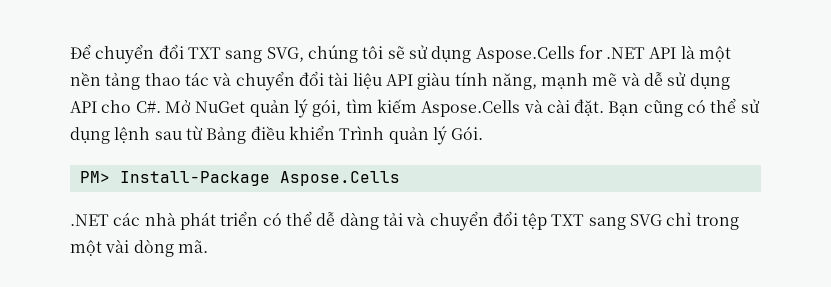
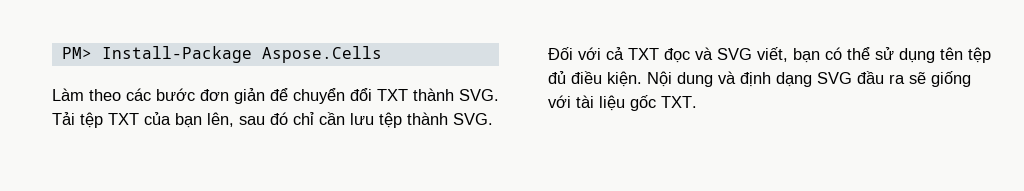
[70,44,732,64] [70,71,730,91] [70,98,760,118] [70,125,484,145] [79,171,400,186] [70,211,739,231] [70,239,208,257] Để chuyển đổi TXT sang SVG, chúng tôi sẽ sử dụng Aspose.Cells for .NET API là một nền tảng thao tác và chuyển đổi tài liệu API giàu tính năng, mạnh mẽ và dễ sử dụng API cho C#. Mở NuGet quản lý gói, tìm kiếm Aspose.Cells và cài đặt. Bạn cũng có thể sử dụng lệnh sau từ Bảng điều khiển Trình quản lý Gói. // PM> Install-Package Aspose.Cells // .NET các nhà phát triển có thể dễ dàng tải và chuyển đổi tệp TXT sang SVG chỉ trong một vài dòng mã. -> [61,46,382,63] [52,88,499,104] [52,112,493,128] [548,47,991,63] [548,71,971,87] [548,95,697,111] PM> Install-Package Aspose.Cells // Làm theo các bước đơn giản để chuyển đổi TXT thành SVG. Tải tệp TXT của bạn lên, sau đó chỉ cần lưu tệp thành SVG. Đối với cả TXT đọc và SVG viết, bạn có thể sử dụng tên tệp đủ điều kiện. Nội dung và định dạng SVG đầu ra sẽ giống với tài liệu gốc TXT.

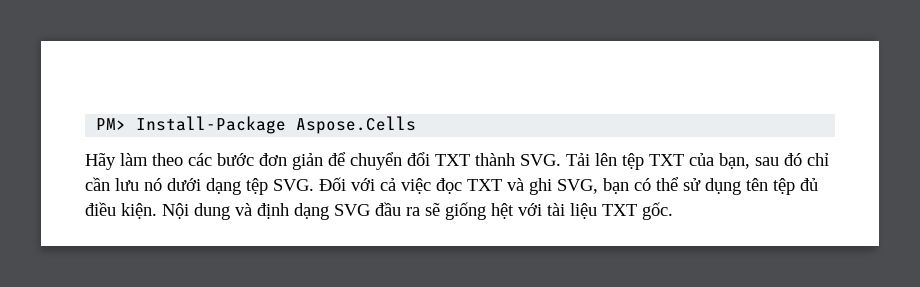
[52,88,84,101] Làm -> [85,153,148,170] Hãy làm
(75, 118) none -> [595,153,617,166] lên
[175,112,234,128] bạn lên, -> [719,153,750,169] bạn,
[379,112,493,128] [548,47,788,63] tệp thành SVG. Đối với cả TXT đọc và SVG viết, -> [144,177,598,195] nó dưới dạng tệp SVG. Đối với cả việc đọc TXT và ghi SVG,
(971, 79) none -> [491,203,514,219] hệt
[630,95,697,111] gốc TXT. -> [602,202,673,220] TXT gốc.

